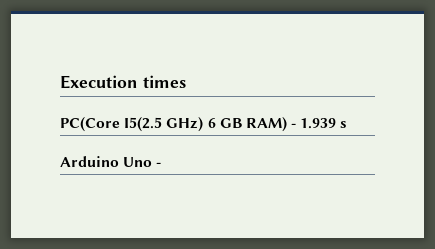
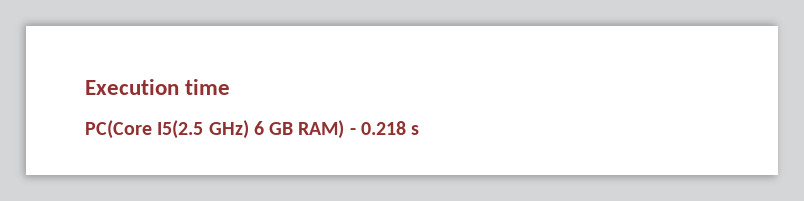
[142,75,186,88] times -> [185,79,231,95] time
[300,118,337,129] 1.939 -> [360,121,406,135] 0.218
[60,156,162,167] // Arduino Uno - -> (420, 130) none

